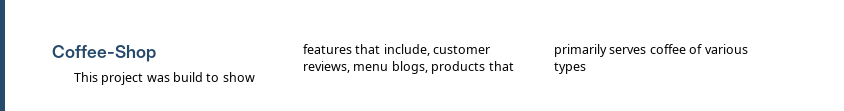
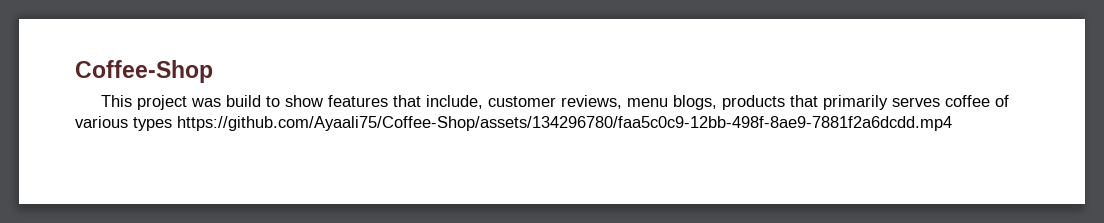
(586, 68) none -> [177,116,952,131] https://github.com/Ayaali75/Coffee-Shop/assets/134296780/faa5c0c9-12bb-498f-8ae9-7881f2a6dcdd.mp4

